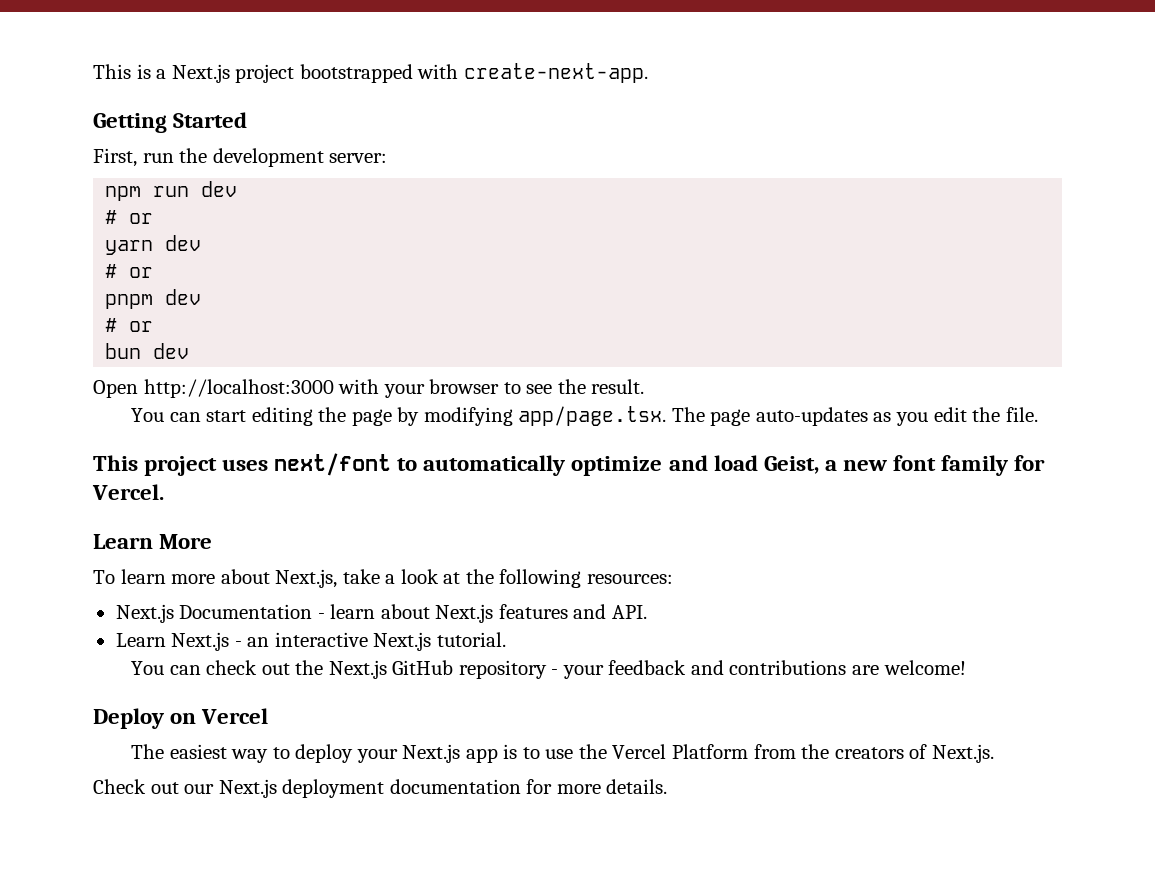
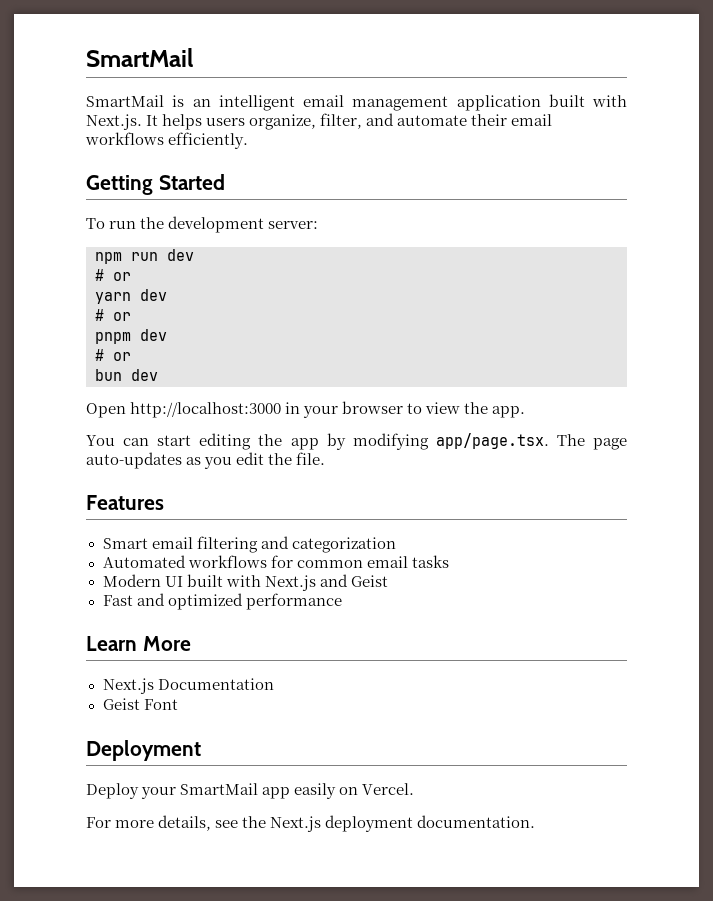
[93,63,648,83] This is a Next.js project bootstrapped with create-next-app. -> [86,48,193,67] [86,94,627,111] [86,113,553,130] [85,132,249,149] SmartMail // SmartMail is an intelligent email management application built with Next.js. It helps users organize, filter, and automate their email workflows efficiently.
[93,148,137,167] First, -> [86,218,105,229] To
[338,379,380,394] with -> [285,402,301,414] in
[526,379,645,394] see the result. -> [425,402,526,418] view the app.
[351,409,392,426] page -> [290,438,319,450] app
[93,453,1046,476] [92,484,164,500] [93,534,213,549] [93,569,673,588] [115,604,647,623] [115,632,506,651] [131,660,966,679] [93,708,269,729] [131,744,994,763] [93,779,668,798] This project uses next/font to automatically optimize and load Geist, a new font family for Vercel. // Learn More // To learn more about Next.js, take a look at the following resources: // Next.js Documentation - learn about Next.js features and API. // Learn Next.js - an interactive Next.js tutorial. // You can check out the Next.js GitHub repository - your feedback and contributions are welcome! // Deploy on Vercel // The easiest way to deploy your Next.js app is to use the Vercel Platform from the creators of Next.js. // Check out our Next.js deployment documentation for more details. -> [86,495,164,510] [102,536,396,553] [102,555,449,568] [102,574,388,591] [102,593,342,610] [86,636,191,651] [102,678,274,694] [102,698,178,710] [86,740,201,761] [86,783,415,799] [86,815,536,832] Features // Smart email filtering and categorization // Automated workflows for common email tasks // Modern UI built with Next.js and Geist // Fast and optimized performance // Learn More // Next.js Documentation // Geist Font // Deployment // Deploy your SmartMail app easily on Vercel. // For more details, see the Next.js deployment documentation.

